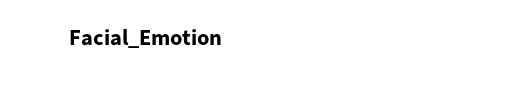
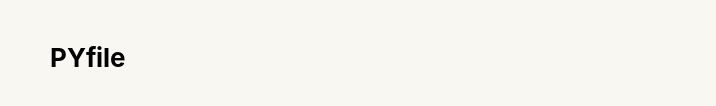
[69,29,222,48] Facial_Emotion -> [50,46,125,67] PYfile

